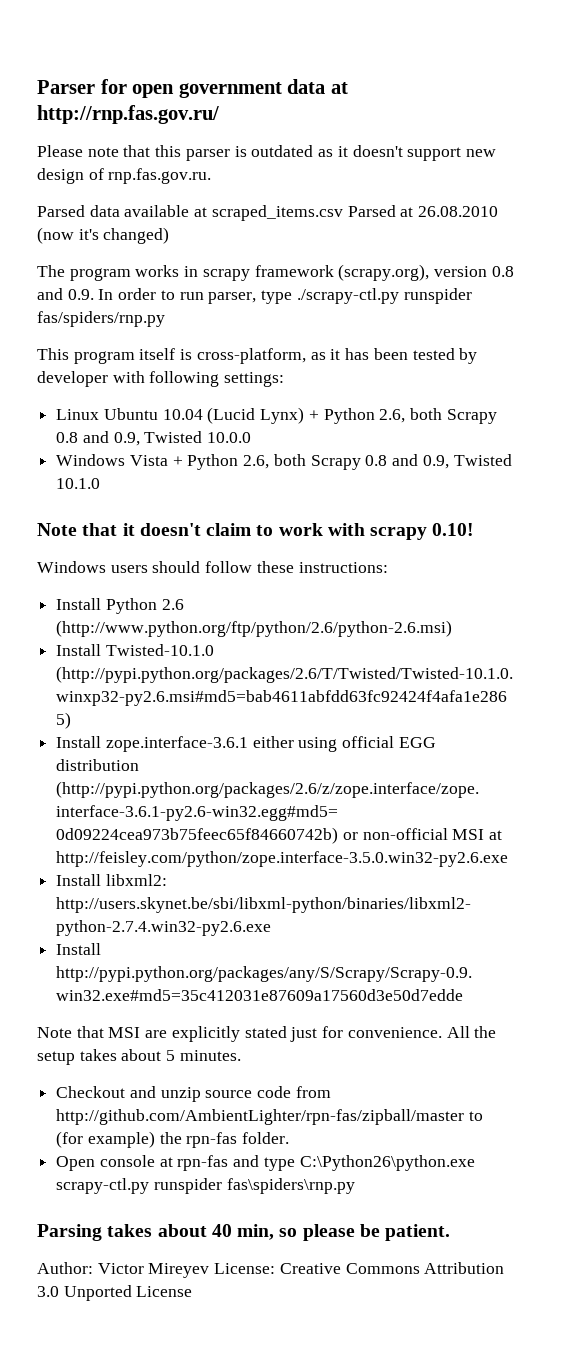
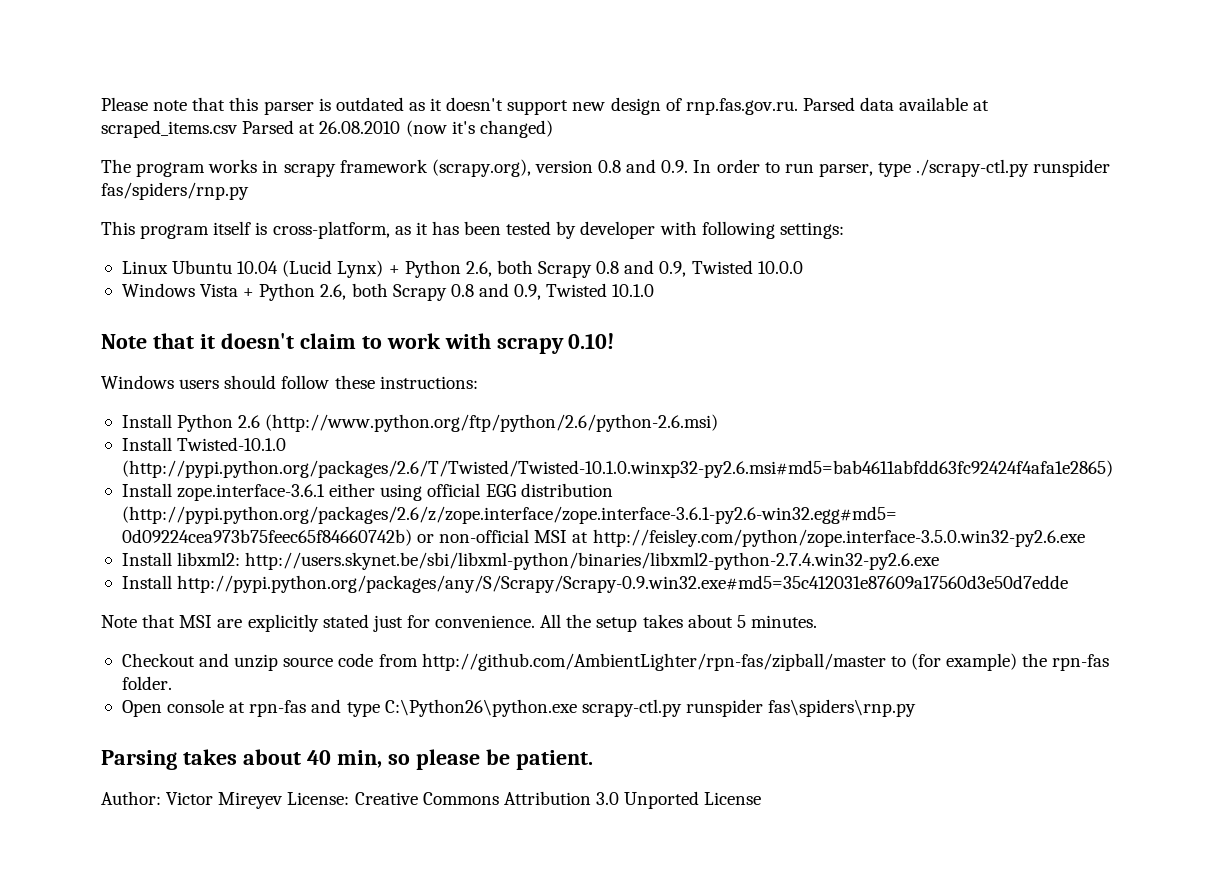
[37,79,348,98] [37,105,219,124] Parser for open government data at http://rnp.fas.gov.ru/ // -> (101, 104) none
(212, 176) // -> (798, 106) none

